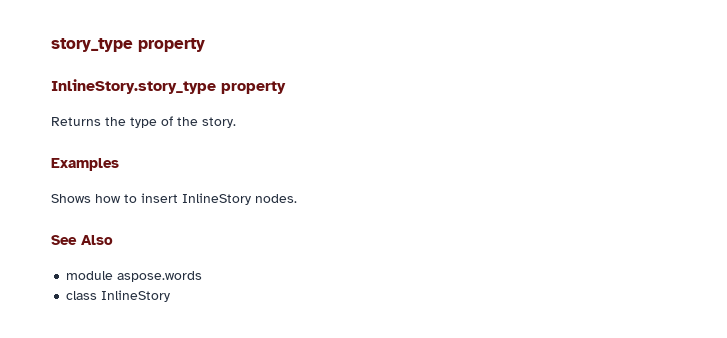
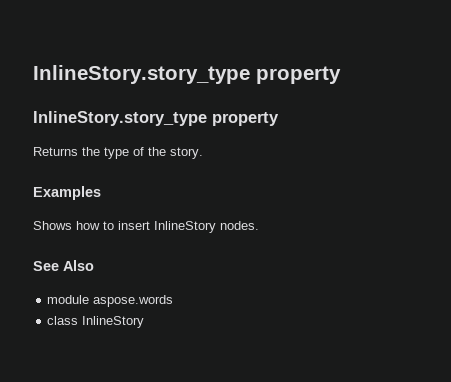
[51,38,133,52] story_type -> [33,65,250,84] InlineStory.story_type

